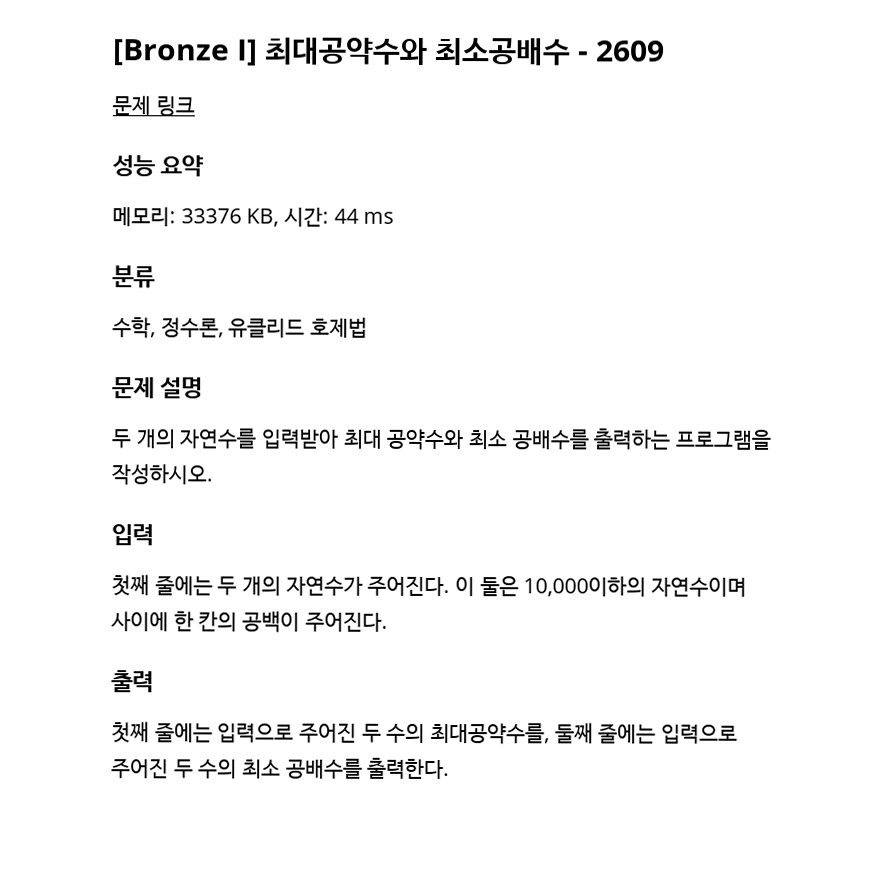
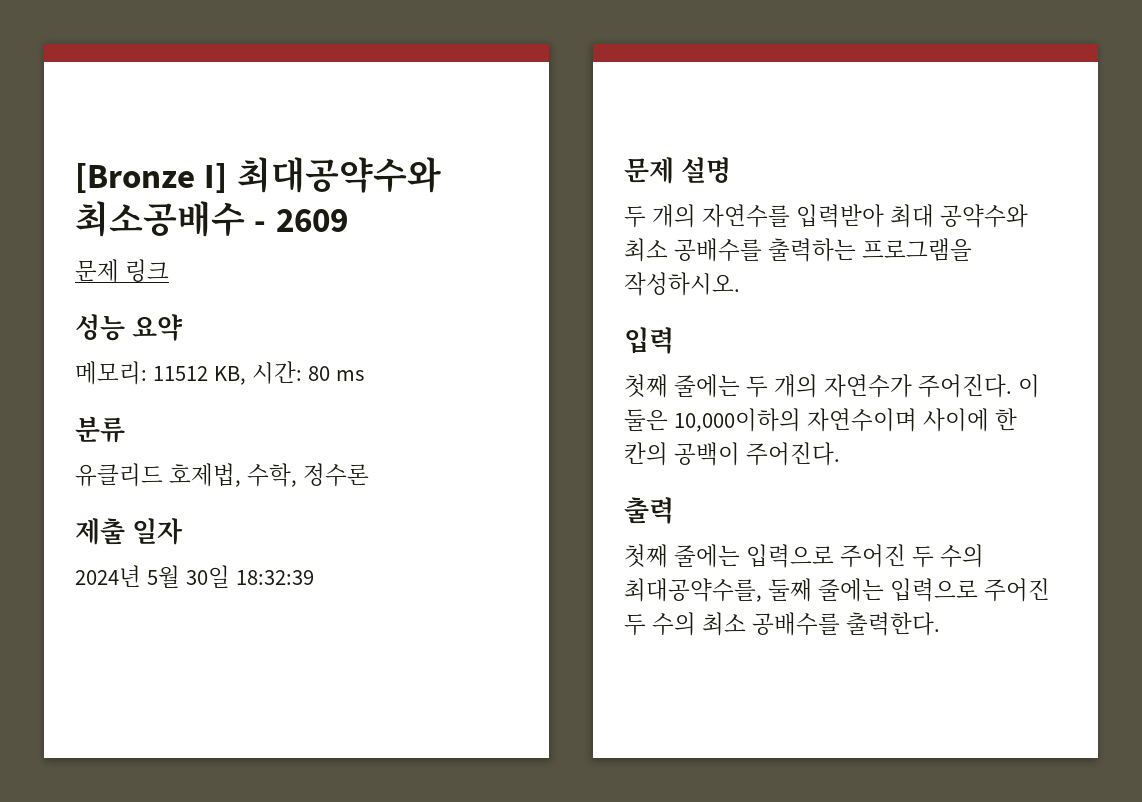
[180,208,242,224] 33376 -> [153,366,209,381] 11512
[333,208,359,224] 44 -> [308,366,331,381] 80
[112,316,369,339] 수학, 정수론, 유클리드 호제법 -> [75,463,370,487] [75,518,184,545] [75,565,315,588] 유클리드 호제법, 수학, 정수론 // 제출 일자 // 2024년 5월 30일 18:32:39

